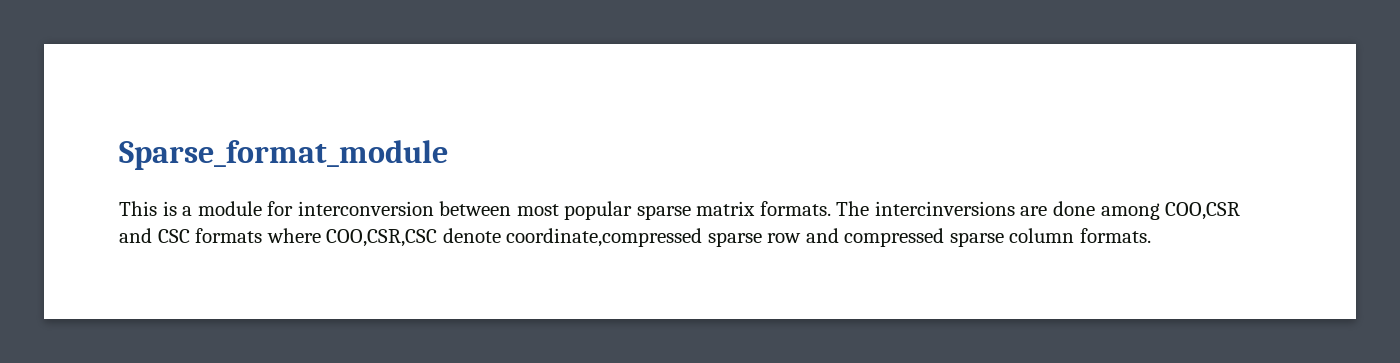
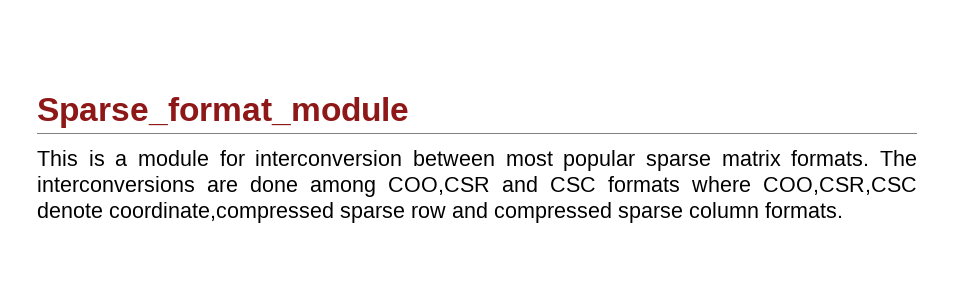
[874,201,1015,216] intercinversions -> [37,176,195,192] interconversions

